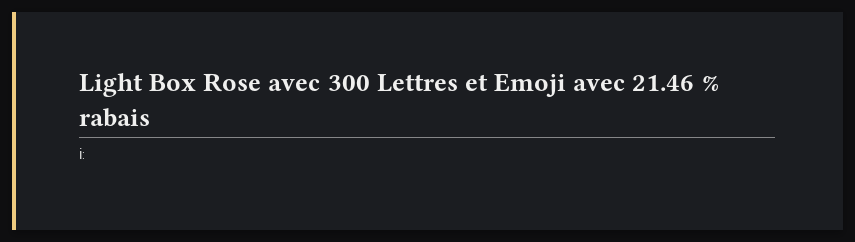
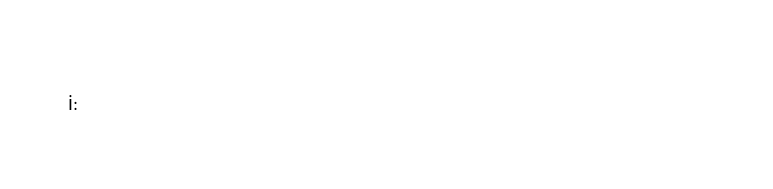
[79,73,719,97] [79,108,150,127] Light Box Rose avec 300 Lettres et Emoji avec 21.46 % rabais // -> (68, 102) none

